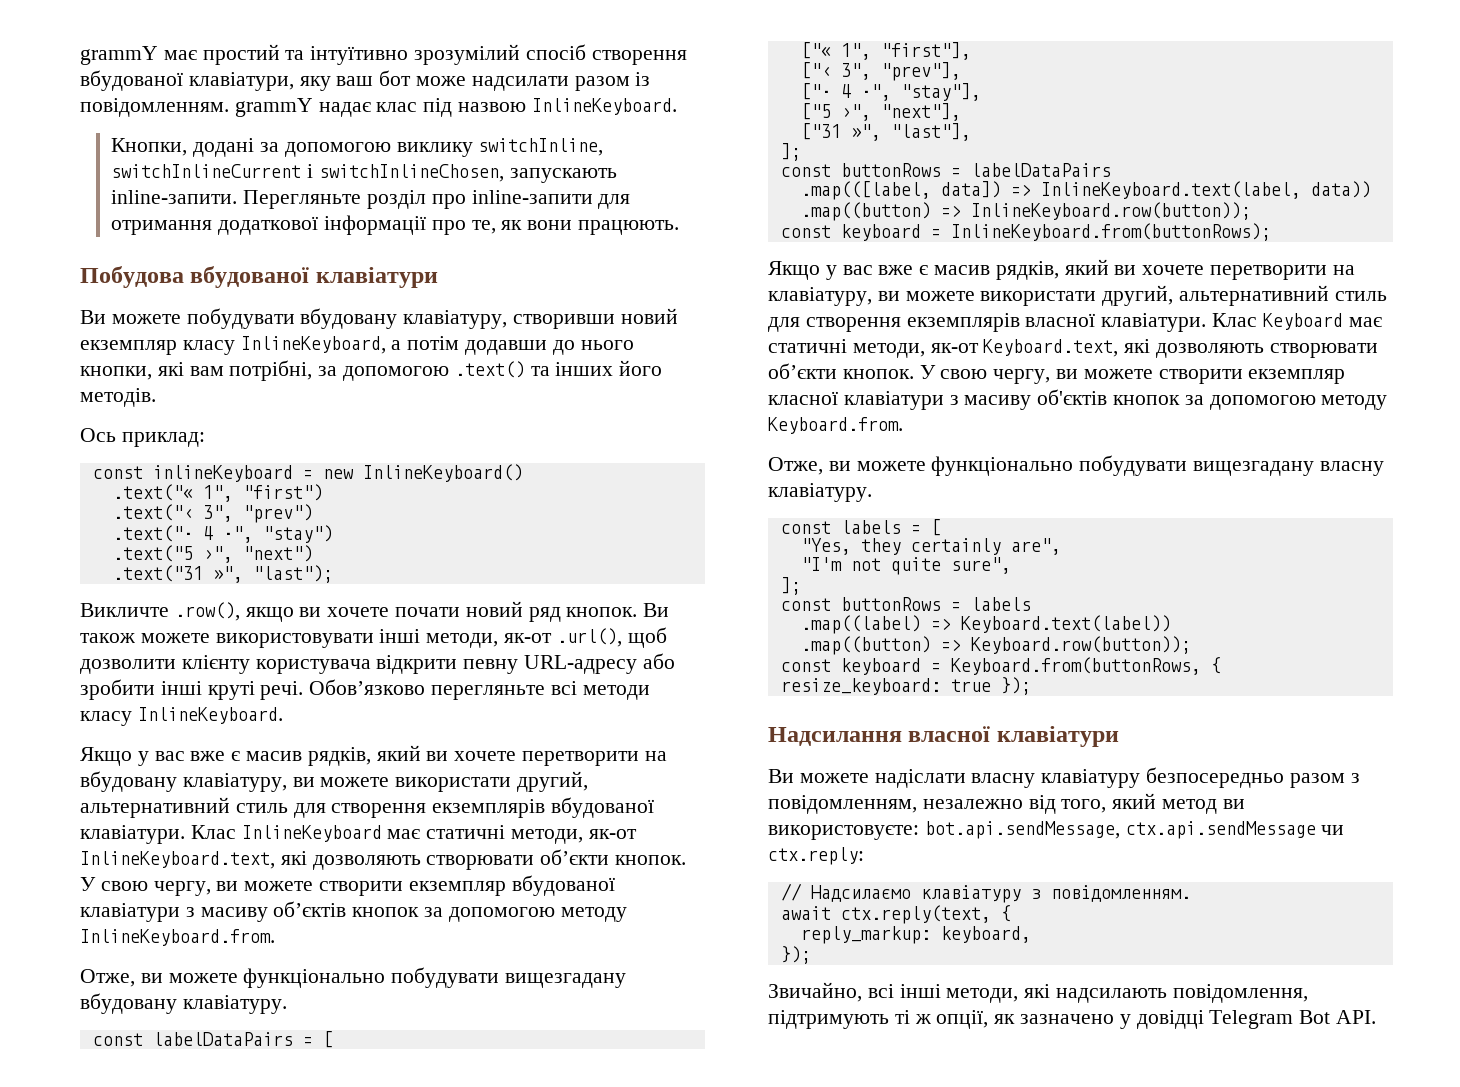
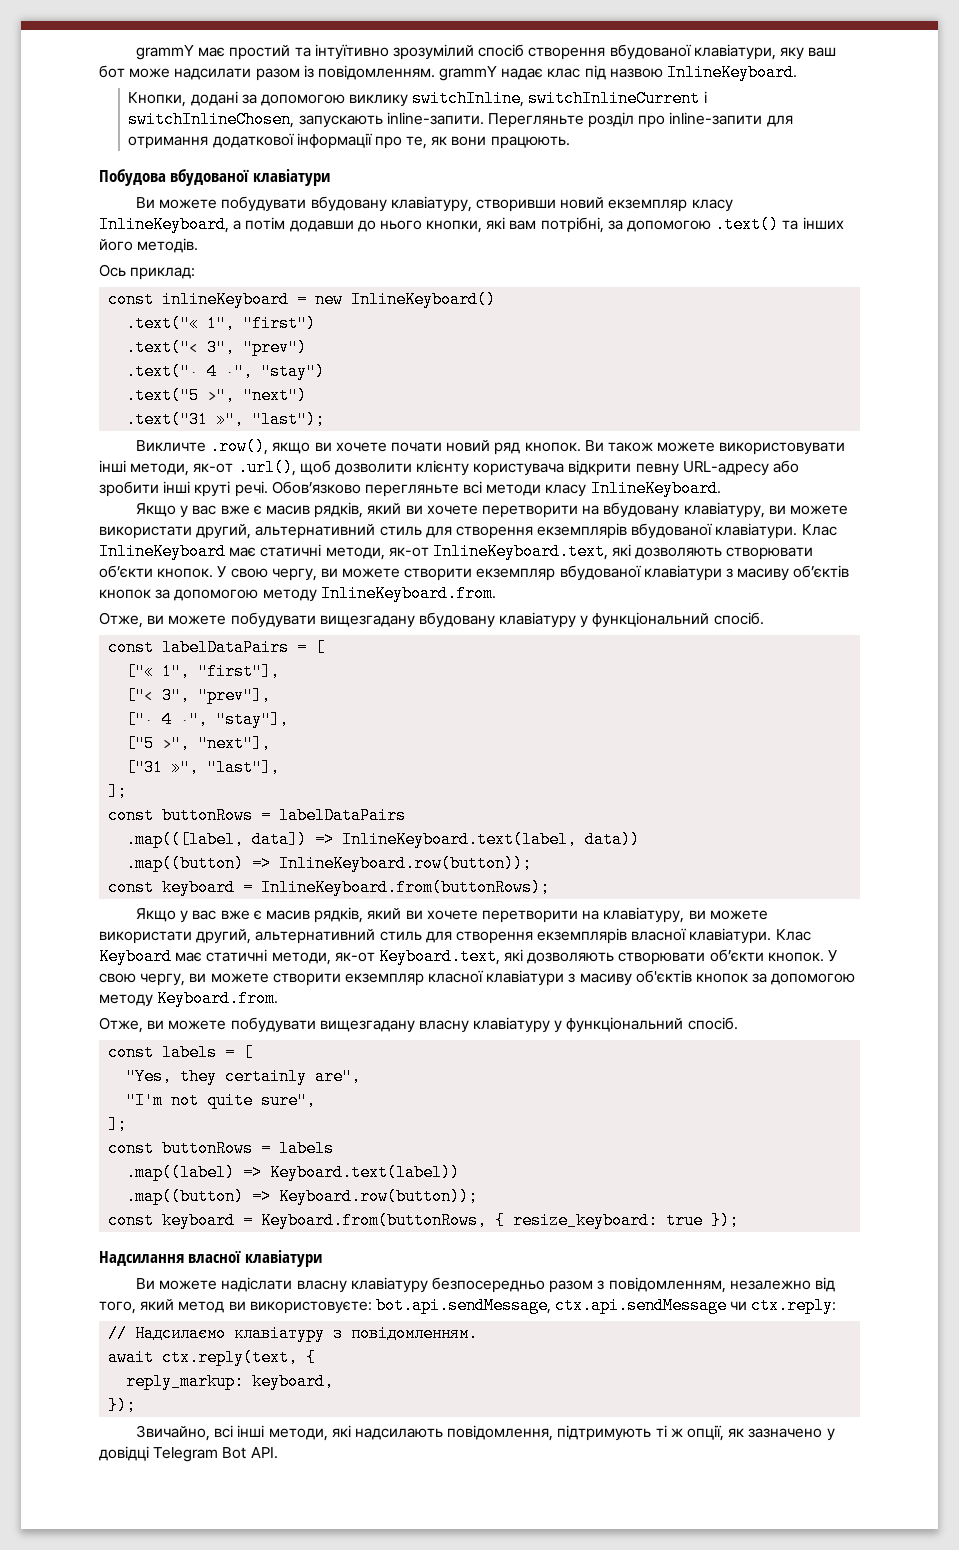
[243,968,386,988] функціонально -> (227, 620) none
[182,995,287,1014] клавіатуру. -> [499,612,764,628] клавіатуру у функціональний спосіб.
[931,456,1074,476] функціонально -> (227, 1025) none
[768,483,872,502] клавіатуру. -> [473,1017,738,1033] клавіатуру у функціональний спосіб.

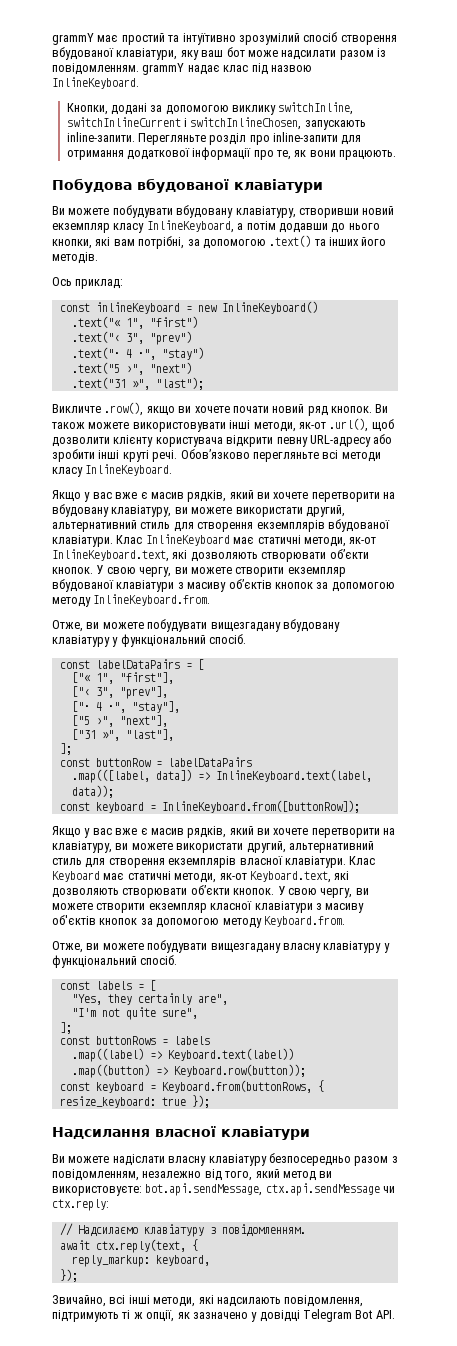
[162,807,254,824] buttonRows -> [95,758,151,767] buttonRow
[585,831,641,848] [126,855,533,872] [108,879,551,896] data)) // .map((button) => InlineKeyboard.row(button)); // const keyboard = InlineKeyboard.from(buttonRows); -> [71,785,114,798] [59,800,360,813] data)); // const keyboard = InlineKeyboard.from([buttonRow]);

